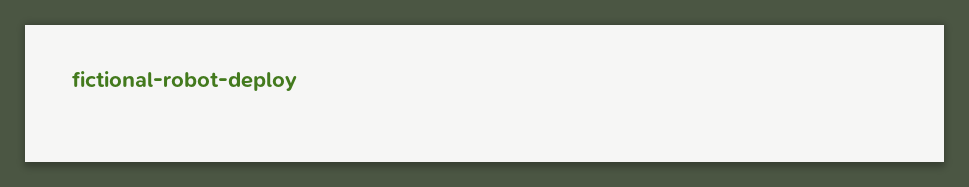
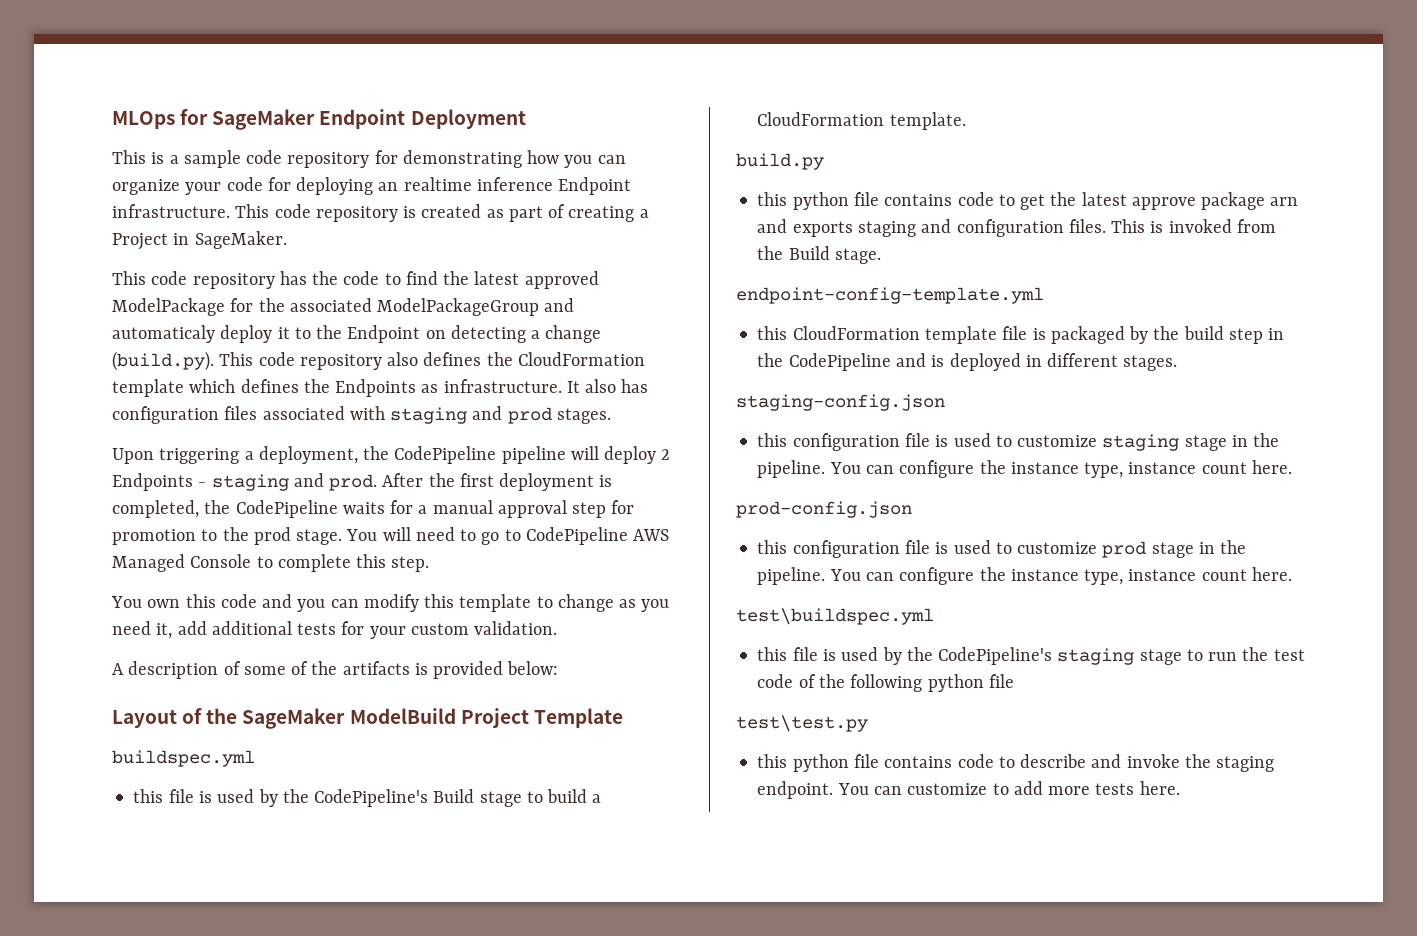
[72,71,297,91] fictional-robot-deploy -> [112,109,526,130] [112,150,626,168] [112,177,632,195] [112,204,649,222] [112,231,287,250] [112,271,599,289] [112,298,575,316] [112,325,602,343] [112,351,645,371] [112,379,649,397] [112,406,611,424] [112,446,671,464] [112,473,613,491] [112,500,635,518] [112,527,670,545] [112,554,430,572] [111,594,670,612] [112,621,558,639] [112,661,559,679] [112,708,623,729] [112,750,255,767] [133,789,602,807] [757,112,966,130] [736,153,824,170] [757,192,1299,210] [757,219,1276,237] [757,246,881,264] [736,287,1044,304] [757,326,1285,344] [757,353,1178,371] [736,394,945,411] [757,433,1280,451] [757,460,1292,478] [736,501,912,518] [757,540,1247,558] [757,567,1292,585] [736,608,934,625] [757,647,1305,665] [757,674,1014,692] [736,715,868,732] [757,754,1275,772] [757,781,1180,799] MLOps for SageMaker Endpoint Deployment // This is a sample code repository for demonstrating how you can organize your code for deploying an realtime inference Endpoint infrastructure. This code repository is created as part of creating a Project in SageMaker. // This code repository has the code to find the latest approved ModelPackage for the associated ModelPackageGroup and automaticaly deploy it to the Endpoint on detecting a change (build.py). This code repository also defines the CloudFormation template which defines the Endpoints as infrastructure. It also has configuration files associated with staging and prod stages. // Upon triggering a deployment, the CodePipeline pipeline will deploy 2 Endpoints - staging and prod. After the first deployment is completed, the CodePipeline waits for a manual approval step for promotion to the prod stage. You will need to go to CodePipeline AWS Managed Console to complete this step. // You own this code and you can modify this template to change as you need it, add additional tests for your custom validation. // A description of some of the artifacts is provided below: // Layout of the SageMaker ModelBuild Project Template // buildspec.yml // this file is used by the CodePipeline's Build stage to build a CloudFormation template. // build.py // this python file contains code to get the latest approve package arn and exports staging and configuration files. This is invoked from the Build stage. // endpoint-config-template.yml // this CloudFormation template file is packaged by the build step in the CodePipeline and is deployed in different stages. // staging-config.json // this configuration file is used to customize staging stage in the pipeline. You can configure the instance type, instance count here. // prod-config.json // this configuration file is used to customize prod stage in the pipeline. You can configure the instance type, instance count here. // test\buildspec.yml // this file is used by the CodePipeline's staging stage to run the test code of the following python file // test\test.py // this python file contains code to describe and invoke the staging endpoint. You can customize to add more tests here.

